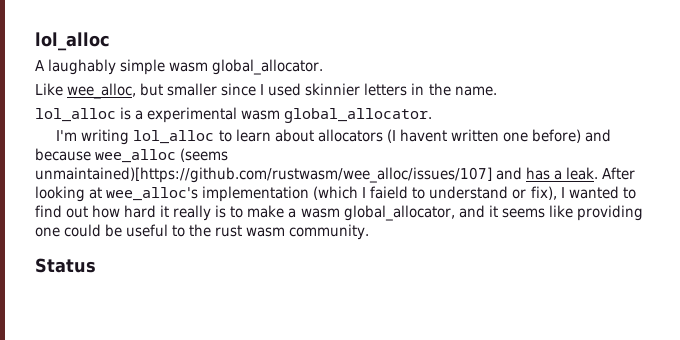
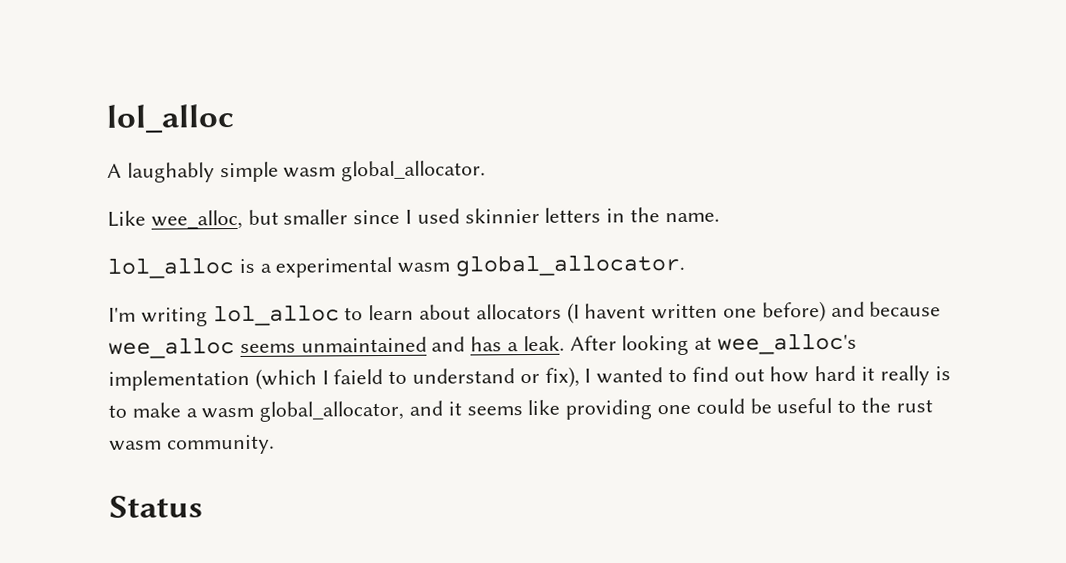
[180,148,229,162] [35,167,492,183] (seems unmaintained)[https://github.com/rustwasm/wee_alloc/issues/107] -> [239,336,427,353] seems unmaintained

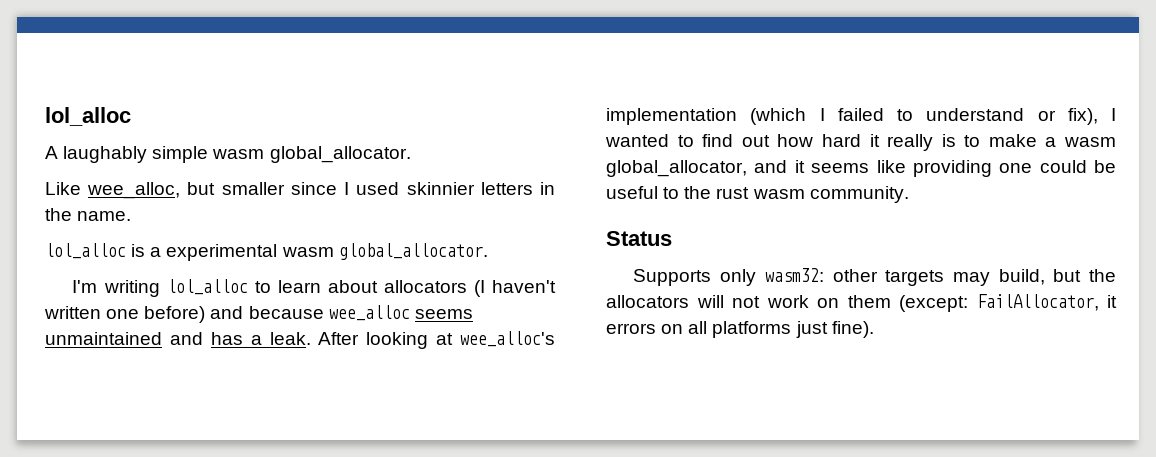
[584,303,647,319] havent -> [492,280,556,293] haven't
[333,369,384,385] faield -> [837,108,884,121] failed
(203, 506) none -> [633,268,1116,286] [606,294,1117,312] [606,321,874,338] // Supports only wasm32: other targets may build, but the allocators will not work on them (except: FailAllocator, it errors on all platforms just fine).

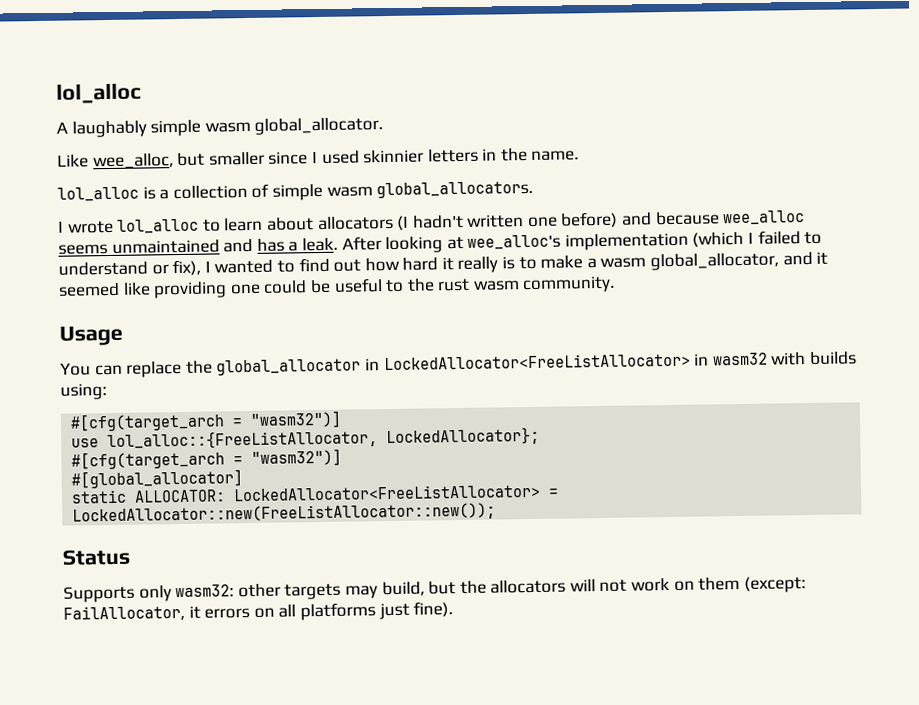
[166,243,488,261] [72,280,160,297] experimental wasm global_allocator. // I'm writing -> [172,180,534,201] [58,220,114,234] collection of simple wasm global_allocators. // I wrote
[492,280,556,293] haven't -> [412,214,464,229] hadn't
[811,163,870,173] seems -> [58,282,120,297] seemed
(909, 194) none -> [59,325,123,346] [60,351,857,378] [60,383,107,400] [70,410,343,432] [71,426,541,451] [71,448,343,470] [71,469,244,489] [71,483,560,504] [72,502,497,525] // Usage // You can replace the global_allocator in LockedAllocator<FreeListAllocator> in wasm32 with builds using: // #[cfg(target_arch = "wasm32")] // use lol_alloc::{FreeListAllocator, LockedAllocator}; // #[cfg(target_arch = "wasm32")] // #[global_allocator] // static ALLOCATOR: LockedAllocator<FreeListAllocator> = LockedAllocator::new(FreeListAllocator::new());

